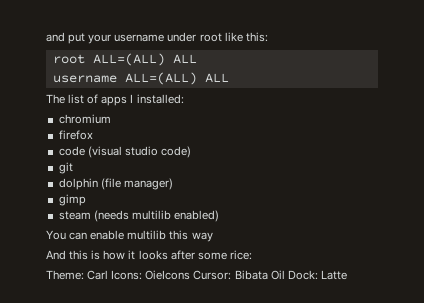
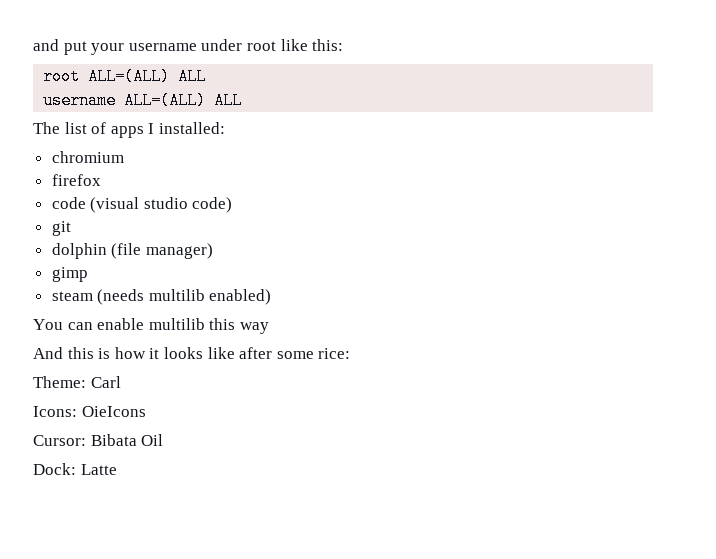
(168, 255) none -> [207,347,235,359] like
(109, 275) none -> (121, 382) //
(191, 275) none -> (146, 411) //
(285, 275) none -> (164, 440) //

